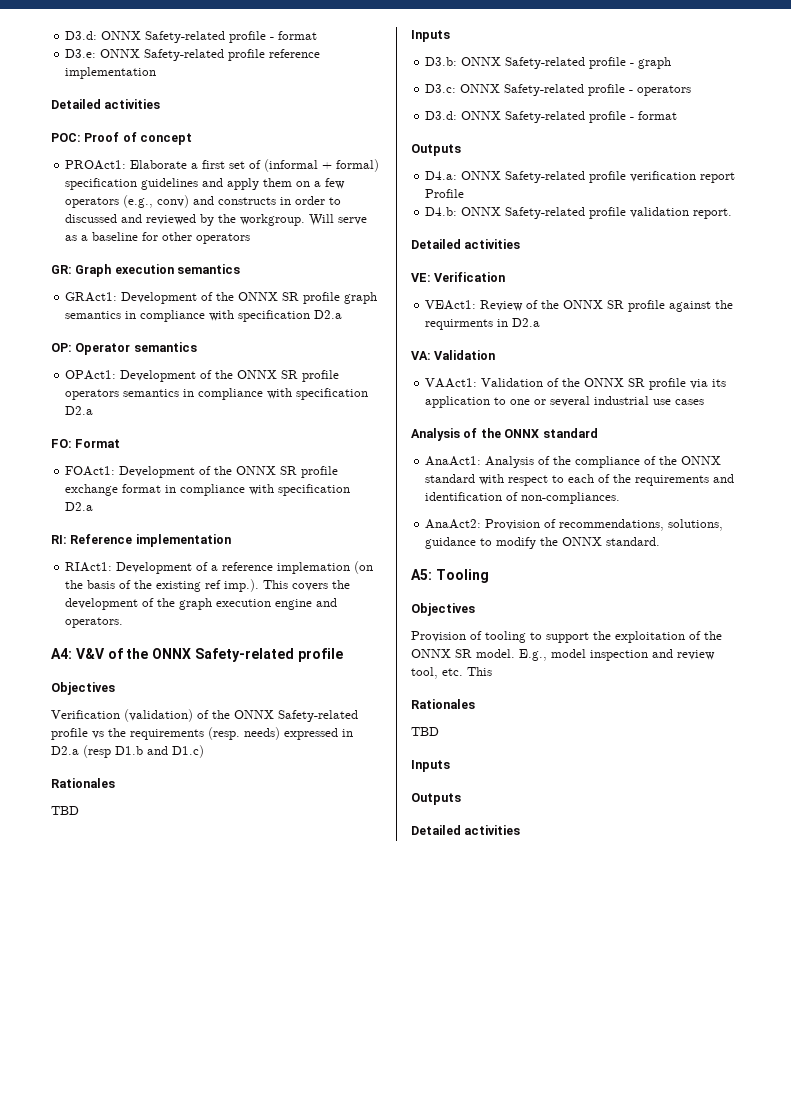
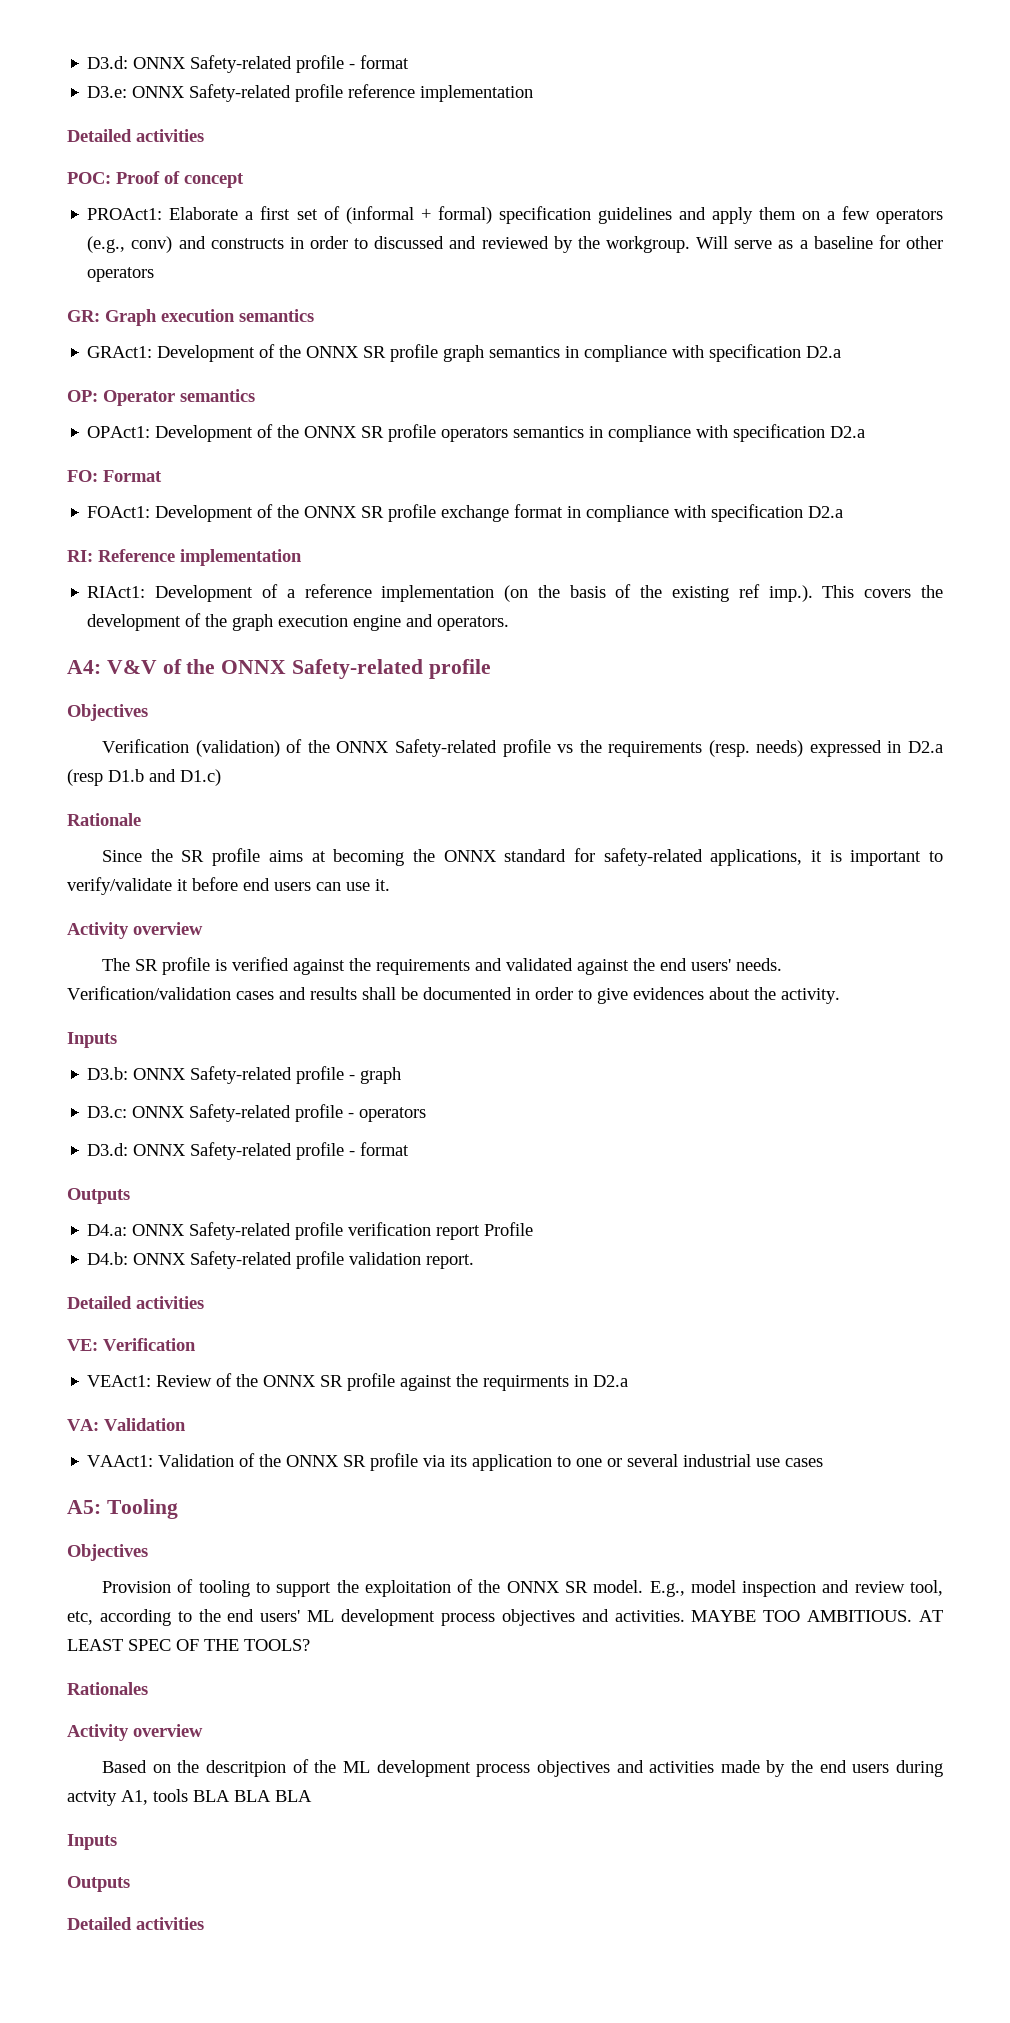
[277,562,351,574] implemation -> [381,585,495,602] implementation
[51,778,115,788] [51,806,79,815] Rationales // TBD -> [67,813,141,826] [102,848,943,866] [67,877,390,895] [67,922,203,939] [102,957,783,975] [67,986,840,1004] Rationale // Since the SR profile aims at becoming the ONNX standard for safety-related applications, it is important to verify/validate it before end users can use it. // Activity overview // The SR profile is verified against the requirements and validated against the end users' needs. Verification/validation cases and results shall be documented in order to give evidences about the activity.
[411,428,598,441] [425,456,722,468] [425,474,735,486] [425,492,621,504] [425,519,724,531] [425,537,661,549] // Analysis of the ONNX standard // AnaAct1: Analysis of the compliance of the ONNX standard with respect to each of the requirements and identification of non-compliances. // AnaAct2: Provision of recommendations, solutions, guidance to modify the ONNX standard. -> (824, 1462) none
[442,667,492,676] [411,699,475,709] [411,727,439,736] etc. This // Rationales // TBD -> [67,1609,944,1626] [67,1639,310,1651] [67,1682,148,1695] [67,1724,203,1741] [102,1759,943,1777] [67,1789,312,1806] etc, according to the end users' ML development process objectives and activities. MAYBE TOO AMBITIOUS. AT LEAST SPEC OF THE TOOLS? // Rationales // Activity overview // Based on the descritpion of the ML development process objectives and activities made by the end users during actvity A1, tools BLA BLA BLA

